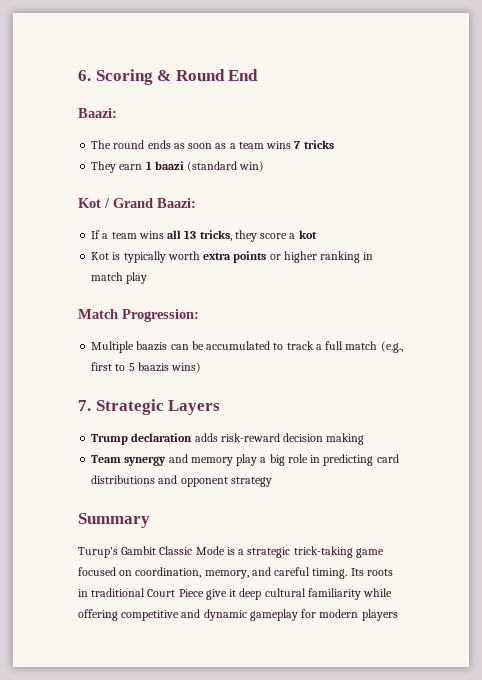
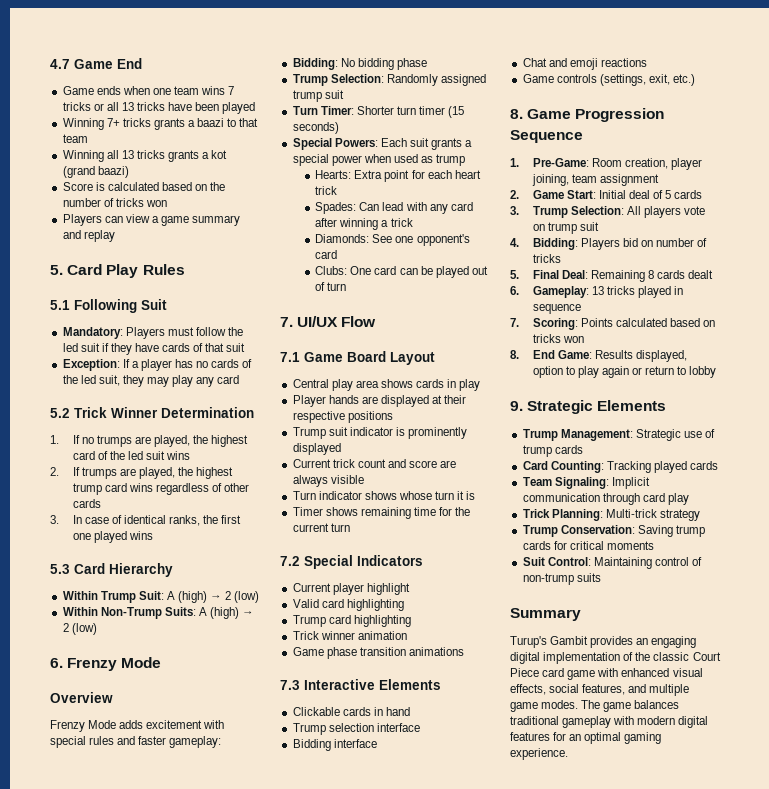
[78,69,259,85] [78,108,117,118] [91,140,334,149] [91,161,265,173] [78,198,196,208] [91,230,317,242] [91,251,374,263] [91,272,148,284] [78,309,199,322] [91,341,403,353] [91,362,202,373] [78,399,221,415] [91,433,365,445] [91,454,399,466] [91,475,272,487] [78,513,150,528] [78,546,384,558] [78,567,393,579] [78,588,393,600] [78,609,398,621] 6. Scoring & Round End // Baazi: // The round ends as soon as a team wins 7 tricks // They earn 1 baazi (standard win) // Kot / Grand Baazi: // If a team wins all 13 tricks, they score a kot // Kot is typically worth extra points or higher ranking in match play // Match Progression: // Multiple baazis can be accumulated to track a full match (e.g., first to 5 baazis wins) // 7. Strategic Layers // Trump declaration adds risk-reward decision making // Team synergy and memory play a big role in predicting card distributions and opponent strategy // Summary // Turup's Gambit Classic Mode is a strategic trick-taking game focused on coordination, memory, and careful timing. Its roots in traditional Court Piece give it deep cultural familiarity while offering competitive and dynamic gameplay for modern players -> [50,58,142,69] [62,86,235,95] [62,102,256,114] [62,118,259,130] [62,134,88,143] [62,150,228,162] [62,166,129,178] [62,182,226,191] [62,198,167,207] [62,214,241,226] [62,230,115,242] [50,264,185,278] [50,299,167,313] [62,327,244,339] [62,343,246,355] [62,359,253,371] [62,375,240,387] [50,407,254,418] [50,435,249,447] [72,451,191,460] [50,467,234,479] [72,483,250,495] [72,499,101,508] [50,515,242,526] [72,531,153,543] [50,563,173,577] [62,591,260,603] [62,607,255,619] [62,623,97,635] [50,657,162,671] [50,692,113,703] [50,720,225,732] [50,736,222,748] [292,58,427,70] [292,74,486,86] [292,90,344,102] [292,106,465,118] [292,122,339,134] [292,138,473,150] [292,154,466,166] [315,170,481,182] [315,186,338,195] [315,202,473,214] [315,218,413,230] [315,234,470,246] [315,250,338,259] [315,266,488,278] [315,282,347,291] [280,316,377,327] [280,351,435,365] [292,379,481,391] [292,395,467,407] [292,411,393,423] [292,427,468,439] [292,443,341,455] [292,459,457,468] [292,475,364,487] [292,491,476,500] [292,507,471,519] [292,523,350,532] [280,555,423,569] [292,583,410,595] [292,599,404,611] [292,615,411,627] [292,631,407,640] [292,647,464,659] [280,679,441,690] [292,707,410,716] [292,723,420,735] [292,739,377,751] [522,58,647,70] [522,74,696,86] [510,108,665,122] [510,130,583,143] [510,158,702,170] [531,174,659,186] [510,190,703,199] [510,206,706,218] [532,222,599,234] [510,238,708,250] [532,254,561,263] [510,270,714,282] [510,286,684,298] [532,304,581,314] [510,318,716,330] [532,334,584,343] [510,350,687,362] [532,366,717,378] [510,400,667,414] [522,429,716,441] [522,445,583,457] [522,461,719,473] [522,477,650,489] [522,493,689,505] [522,509,700,521] [522,525,705,537] [522,541,654,550] [522,557,703,569] [522,573,601,585] [510,608,581,621] [510,636,697,648] [510,652,721,664] [510,668,703,680] [510,684,690,696] [510,700,680,712] [510,716,709,728] [510,732,662,744] [510,748,568,760] 4.7 Game End // Game ends when one team wins 7 tricks or all 13 tricks have been played // Winning 7+ tricks grants a baazi to that team // Winning all 13 tricks grants a kot (grand baazi) // Score is calculated based on the number of tricks won // Players can view a game summary and replay // 5. Card Play Rules // 5.1 Following Suit // Mandatory: Players must follow the led suit if they have cards of that suit // Exception: If a player has no cards of the led suit, they may play any card // 5.2 Trick Winner Determination // 1. If no trumps are played, the highest card of the led suit wins // 2. If trumps are played, the highest trump card wins regardless of other cards // 3. In case of identical ranks, the first one played wins // 5.3 Card Hierarchy // Within Trump Suit: A (high) → 2 (low) // Within Non-Trump Suits: A (high) → 2 (low) // 6. Frenzy Mode // Overview // Frenzy Mode adds excitement with special rules and faster gameplay: // Bidding: No bidding phase // Trump Selection: Randomly assigned trump suit // Turn Timer: Shorter turn timer (15 seconds) // Special Powers: Each suit grants a special power when used as trump // Hearts: Extra point for each heart trick // Spades: Can lead with any card after winning a trick // Diamonds: See one opponent's card // Clubs: One card can be played out of turn // 7. UI/UX Flow // 7.1 Game Board Layout // Central play area shows cards in play // Player hands are displayed at their respective positions // Trump suit indicator is prominently displayed // Current trick count and score are always visible // Turn indicator shows whose turn it is // Timer shows remaining time for the current turn // 7.2 Special Indicators // Current player highlight // Valid card highlighting // Trump card highlighting // Trick winner animation // Game phase transition animations // 7.3 Interactive Elements // Clickable cards in hand // Trump selection interface // Bidding interface // Chat and emoji reactions // Game controls (settings, exit, etc.) // 8. Game Progression Sequence // 1. Pre-Game: Room creation, player joining, team assignment // 2. Game Start: Initial deal of 5 cards // 3. Trump Selection: All players vote on trump suit // 4. Bidding: Players bid on number of tricks // 5. Final Deal: Remaining 8 cards dealt // 6. Gameplay: 13 tricks played in sequence // 7. Scoring: Points calculated based on tricks won // 8. End Game: Results displayed, option to play again or return to lobby // 9. Strategic Elements // Trump Management: Strategic use of trump cards // Card Counting: Tracking played cards // Team Signaling: Implicit communication through card play // Trick Planning: Multi-trick strategy // Trump Conservation: Saving trump cards for critical moments // Suit Control: Maintaining control of non-trump suits // Summary // Turup's Gambit provides an engaging digital implementation of the classic Court Piece card game with enhanced visual effects, social features, and multiple game modes. The game balances traditional gameplay with modern digital features for an optimal gaming experience.

